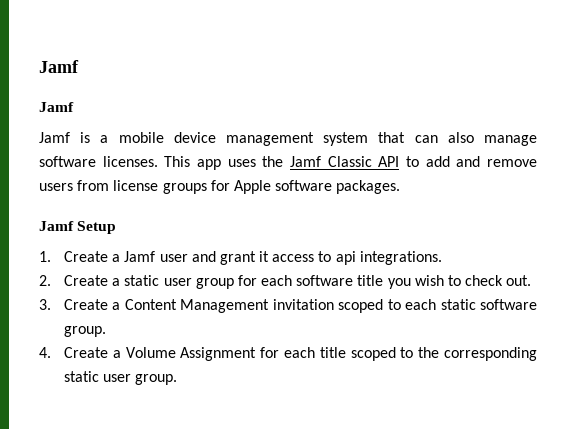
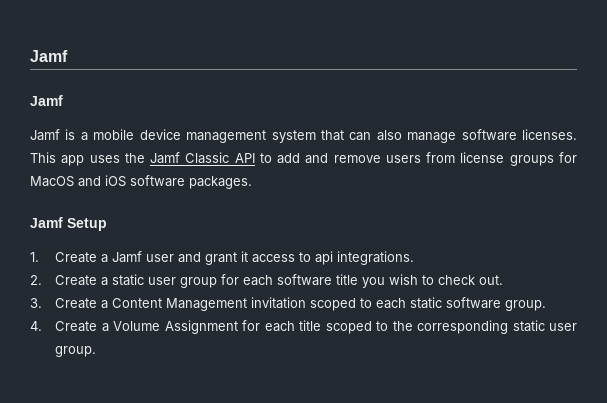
[233,180,271,194] Apple -> [30,175,126,187] MacOS and iOS

